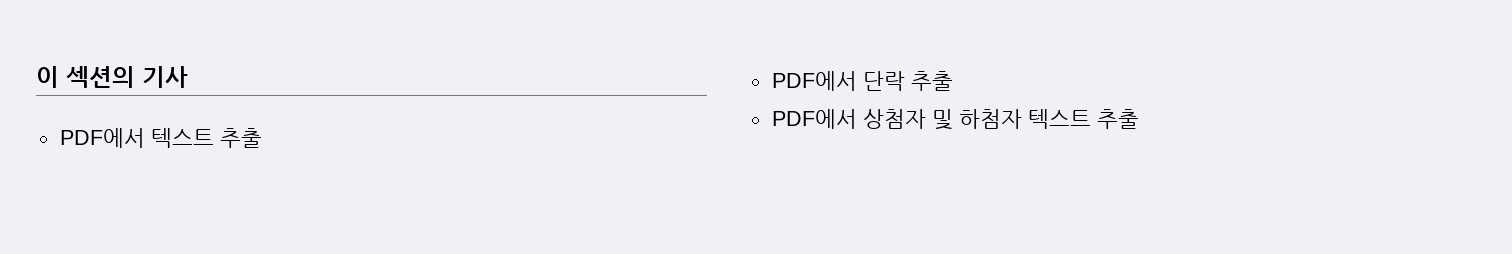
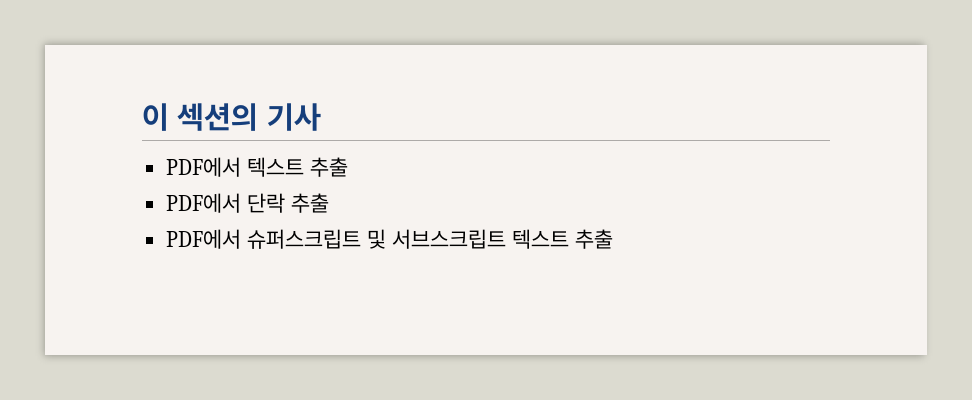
[862,109,1022,130] 상첨자 및 하첨자 -> [247,229,507,249] 슈퍼스크립트 및 서브스크립트

